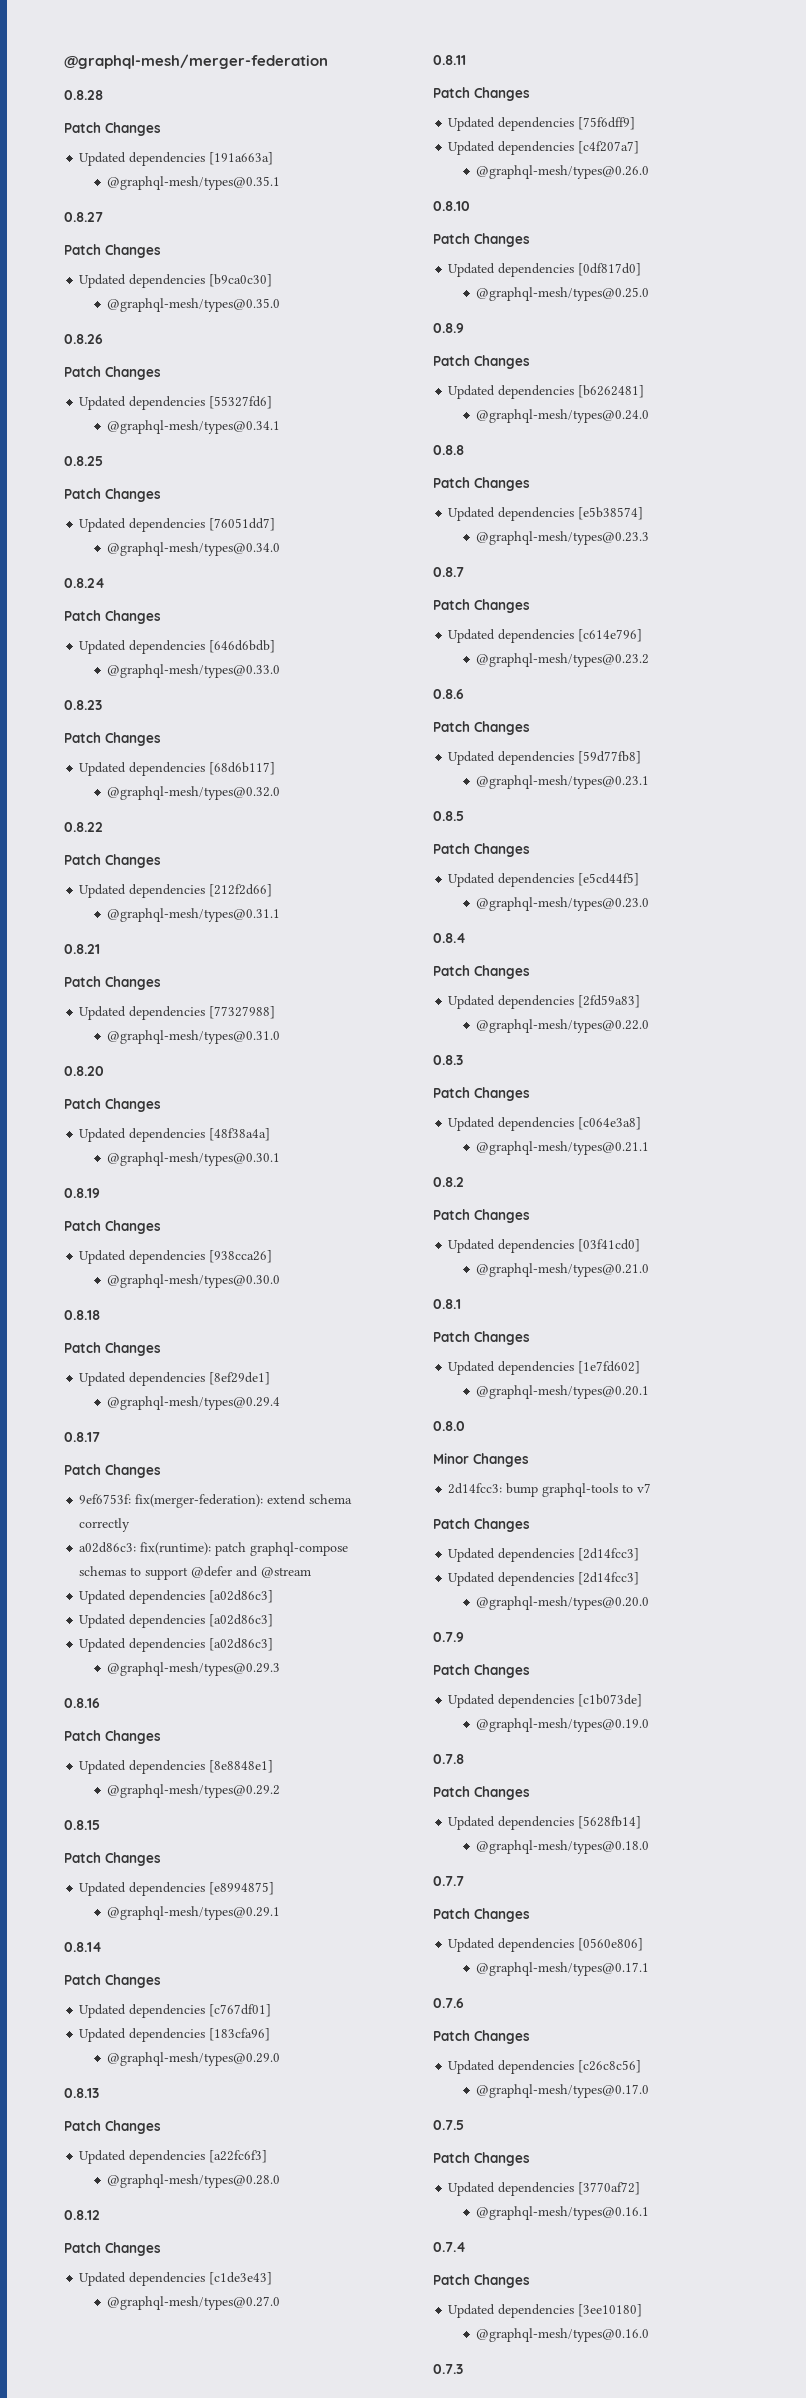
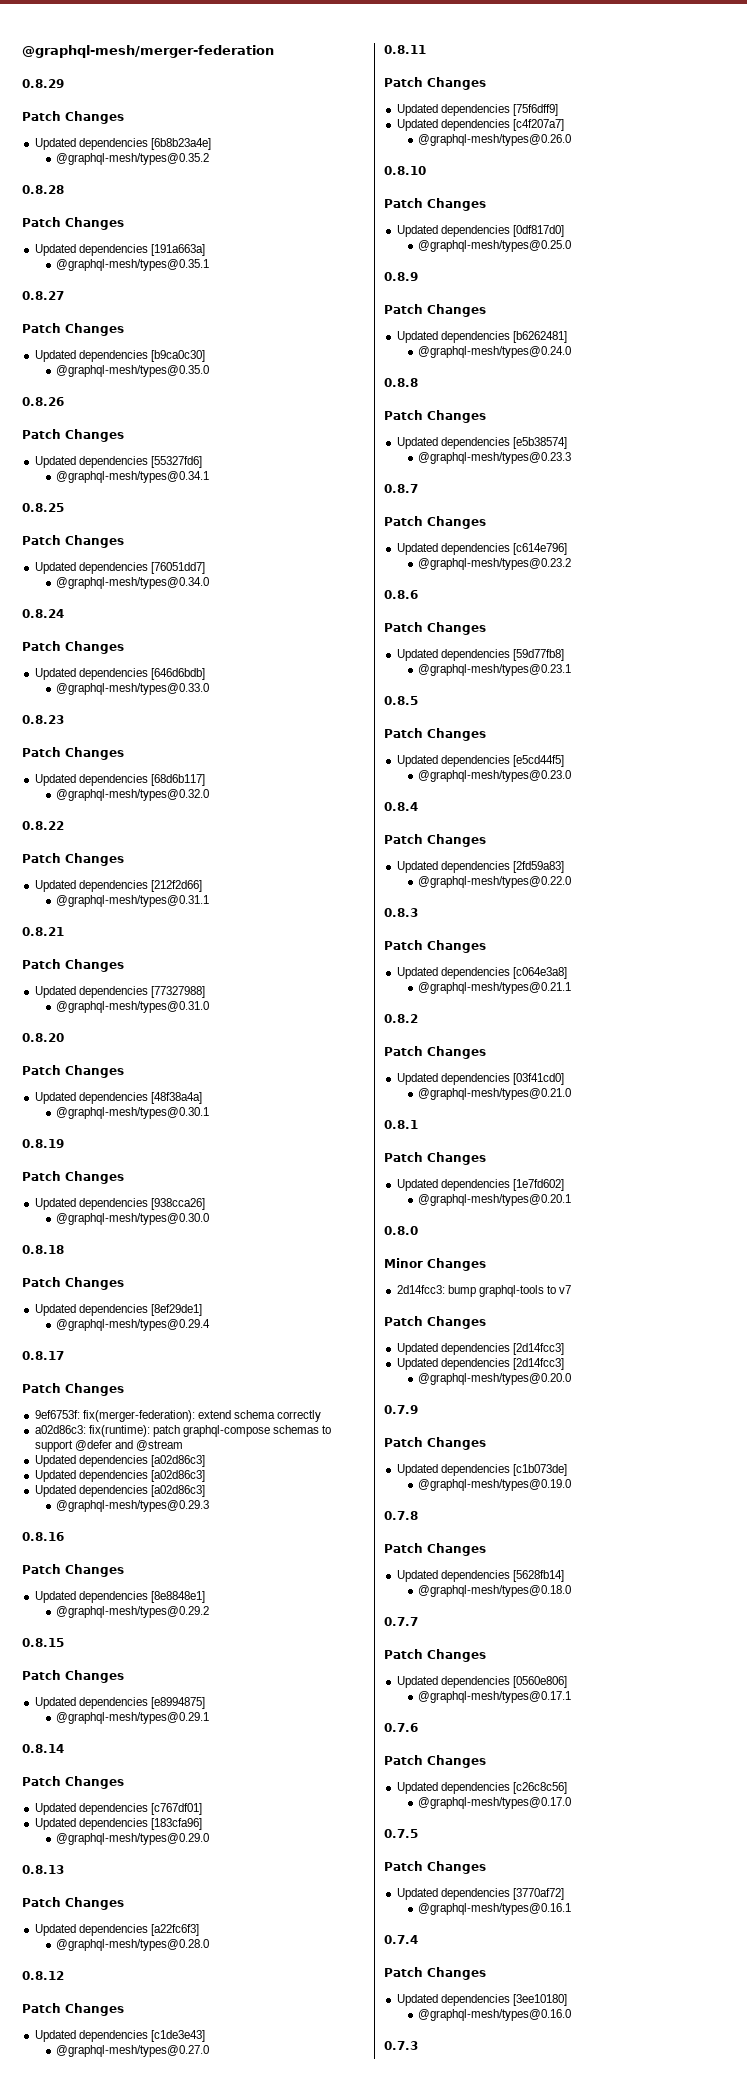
(328, 61) none -> [22,79,64,88] [22,111,124,124] [34,138,211,150] [56,153,210,165] // 0.8.29 // Patch Changes // Updated dependencies [6b8b23a4e] // @graphql-mesh/types@0.35.2

